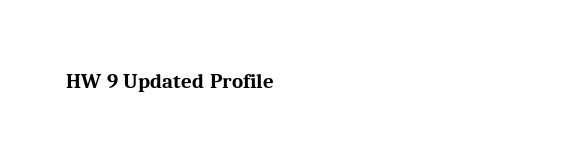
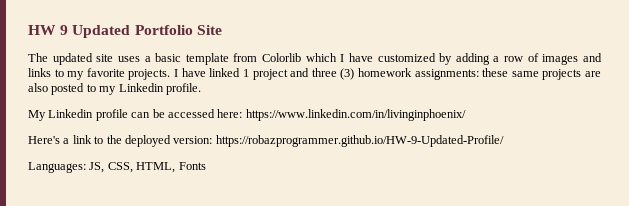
[209,73,274,88] Profile -> [134,25,222,35] [28,53,603,65] [28,68,601,80] [28,83,201,95] [28,109,466,121] [28,135,504,147] [28,162,206,173] Portfolio Site // The updated site uses a basic template from Colorlib which I have customized by adding a row of images and links to my favorite projects. I have linked 1 project and three (3) homework assignments: these same projects are also posted to my Linkedin profile. // My Linkedin profile can be accessed here: https://www.linkedin.com/in/livinginphoenix/ // Here's a link to the deployed version: https://robazprogrammer.github.io/HW-9-Updated-Profile/ // Languages: JS, CSS, HTML, Fonts

